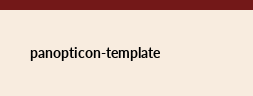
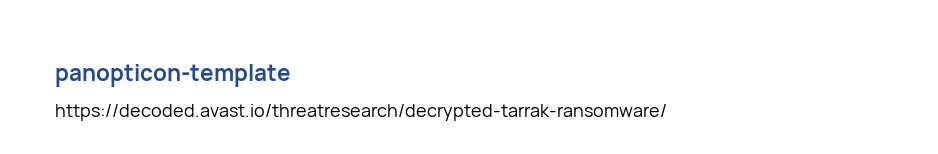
(161, 54) none -> [55,104,667,121] // https://decoded.avast.io/threatresearch/decrypted-tarrak-ransomware/

